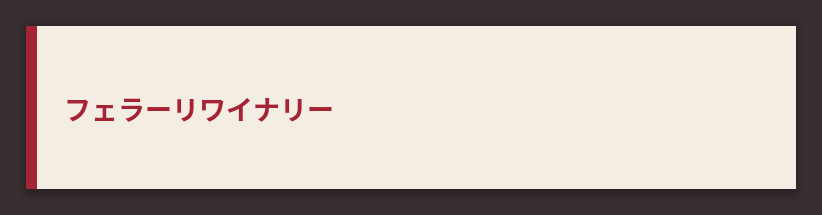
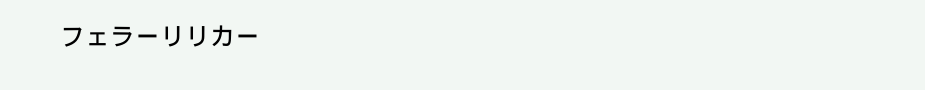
[199,97,307,122] ワイナリ -> [185,25,235,47] リカ

